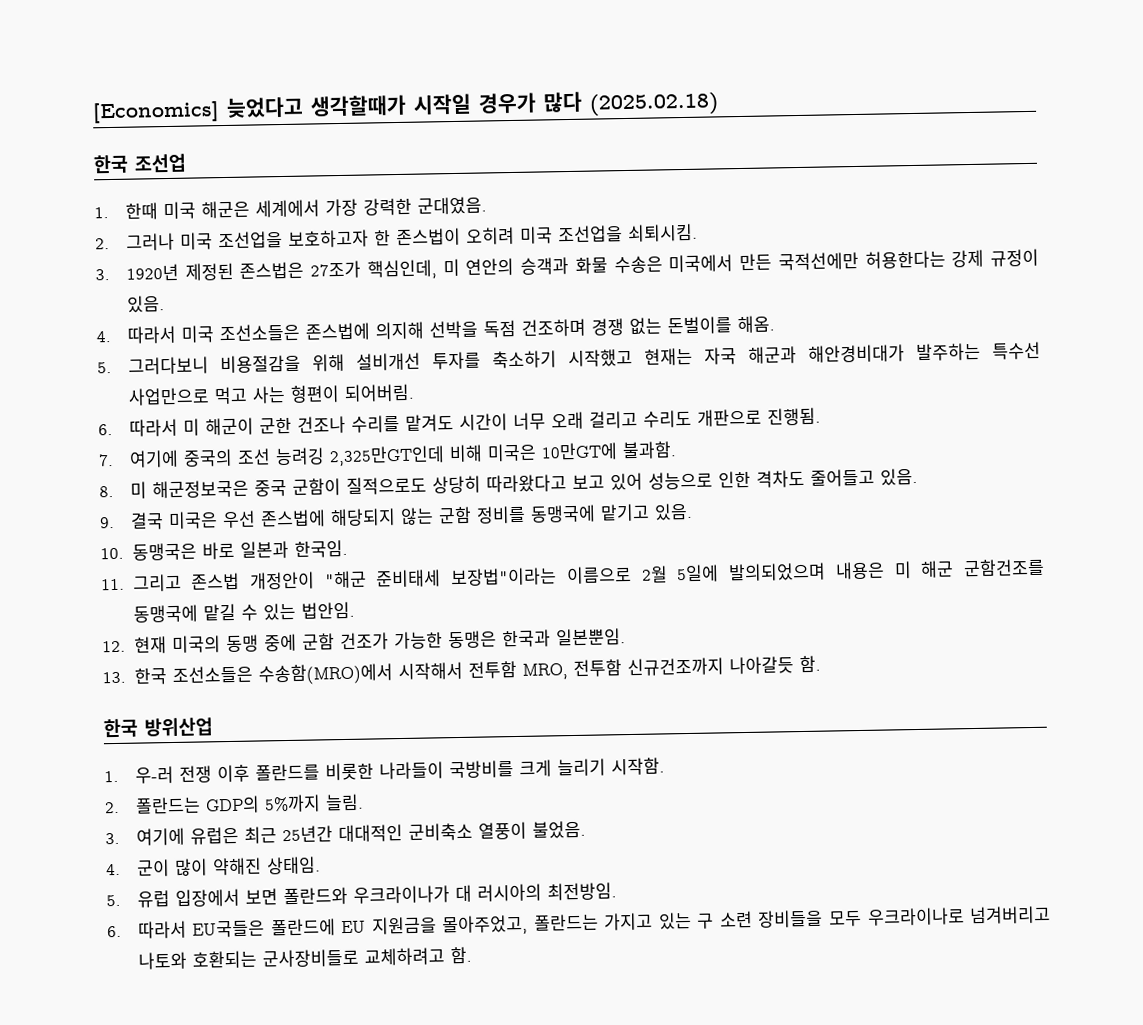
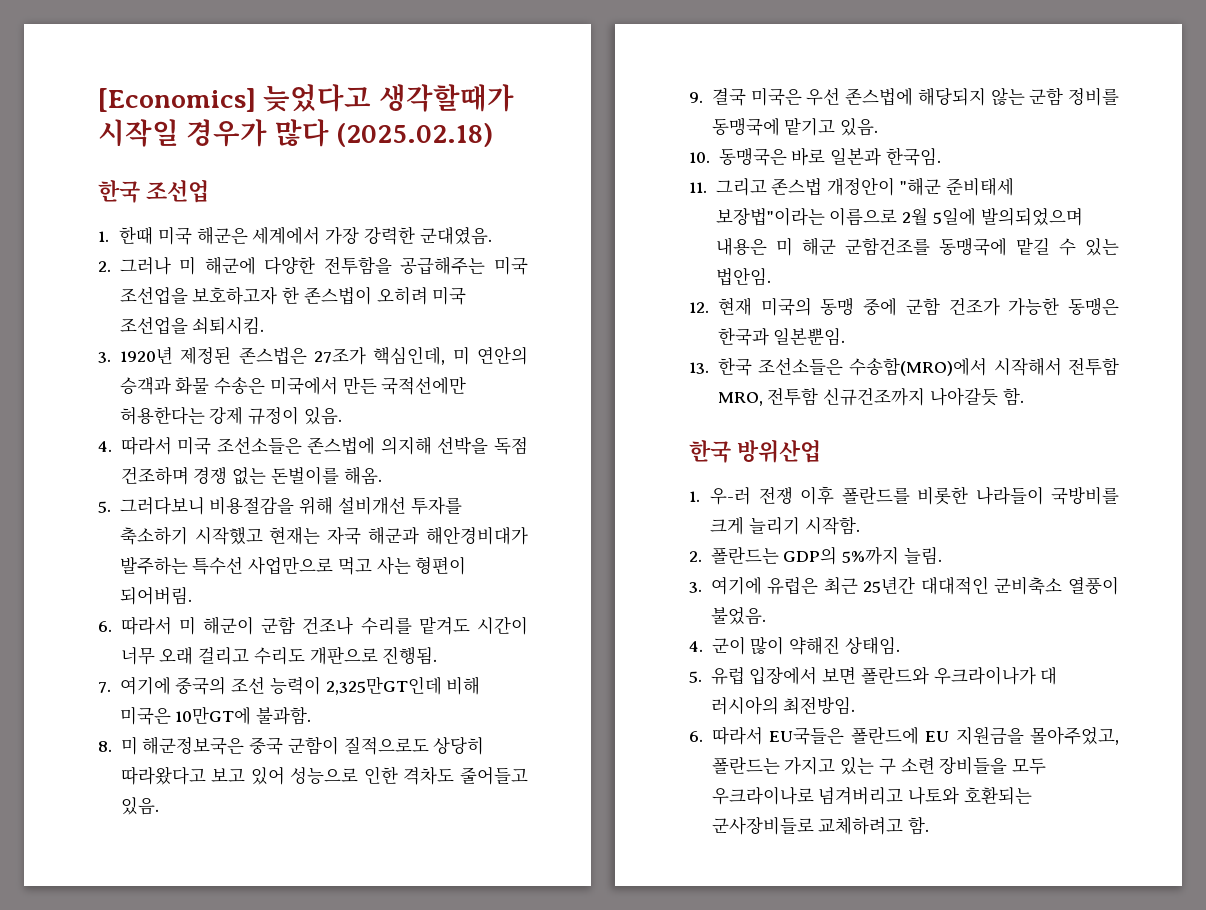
(175, 241) none -> [179,256,486,275] 미 해군에 다양한 전투함을 공급해주는
[258,417,292,435] 군한 -> [261,616,296,635] 군함
[274,447,325,466] 능려깅 -> [269,676,321,695] 능력이

